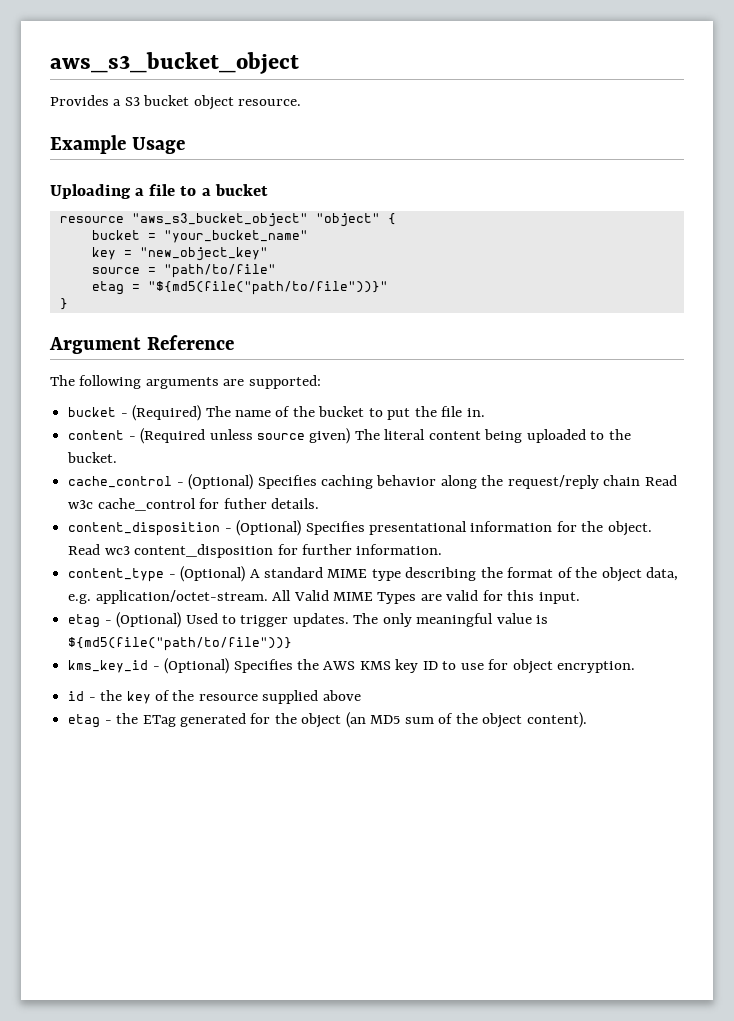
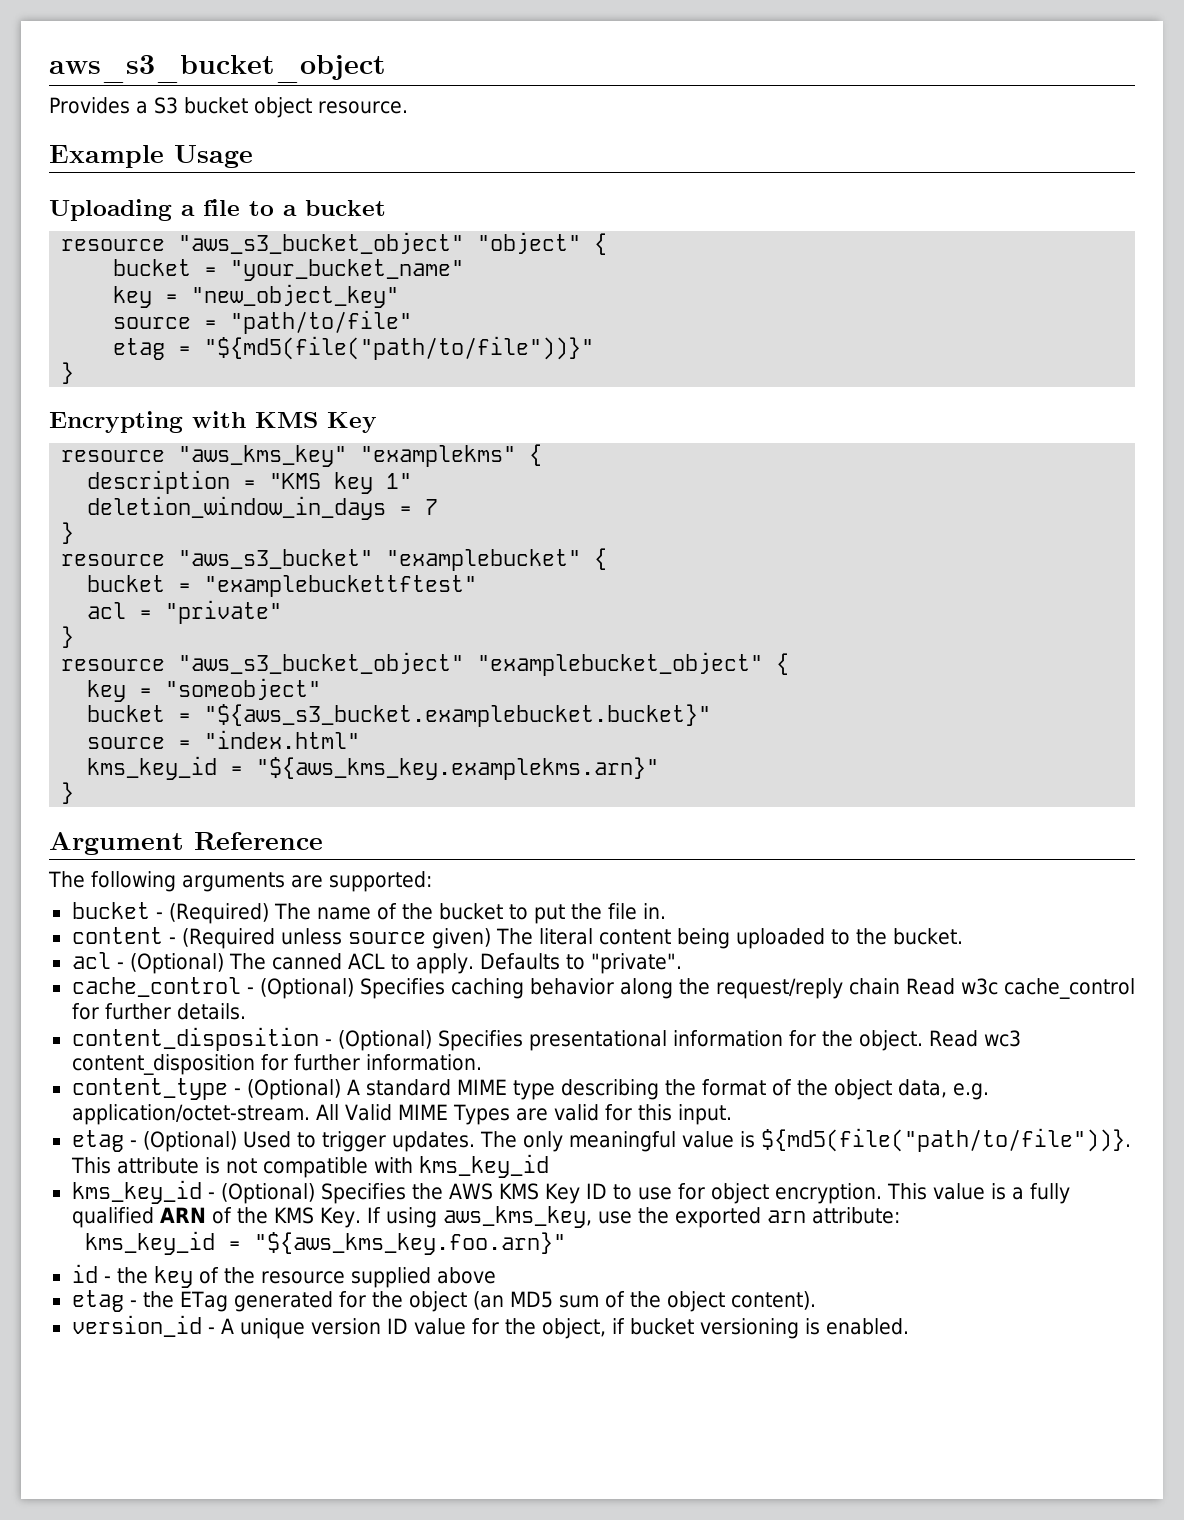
(68, 304) none -> [49,411,377,433] [61,444,543,467] [87,470,413,494] [87,496,439,520] [61,522,75,544] [61,548,608,571] [87,575,478,597] [87,600,283,624] [61,626,75,648] [61,652,790,676] [87,678,322,702] [87,704,712,727] [87,730,361,749] [87,756,660,780] [61,782,75,804] // Encrypting with KMS Key // resource "aws_kms_key" "examplekms" { // description = "KMS key 1" // deletion_window_in_days = 7 // } // resource "aws_s3_bucket" "examplebucket" { // bucket = "examplebuckettftest" // acl = "private" // } // resource "aws_s3_bucket_object" "examplebucket_object" { // key = "someobject" // bucket = "${aws_s3_bucket.examplebucket.bucket}" // source = "index.html" // kms_key_id = "${aws_kms_key.examplekms.arn}" // }
(118, 457) none -> [71,952,682,974] // acl - (Optional) The canned ACL to apply. Defaults to "private".
[223,498,267,509] futher -> [104,1003,171,1020] further
[68,637,293,651] ${md5(file("path/to/file"))} -> [760,1128,1131,1152] [70,1154,549,1178] ${md5(file("path/to/file"))}. This attribute is not compatible with kms_key_id
[395,659,419,673] key -> [544,1183,580,1204] Key
(636, 667) none -> [886,1183,1070,1204] [71,1206,900,1228] [85,1231,567,1255] This value is a fully qualified ARN of the KMS Key. If using aws_kms_key, use the exported arn attribute: // kms_key_id = "${aws_kms_key.foo.arn}"
(587, 720) none -> [71,1315,909,1339] // version_id - A unique version ID value for the object, if bucket versioning is enabled.

